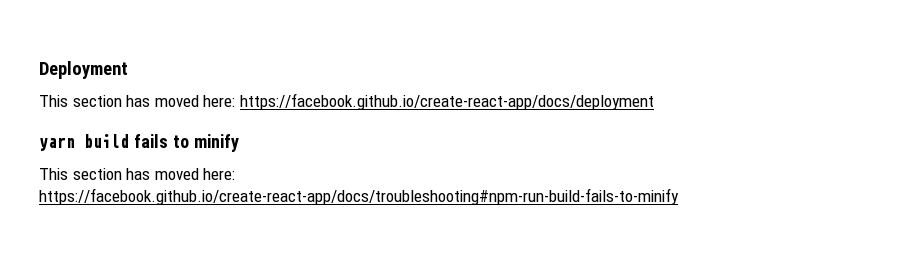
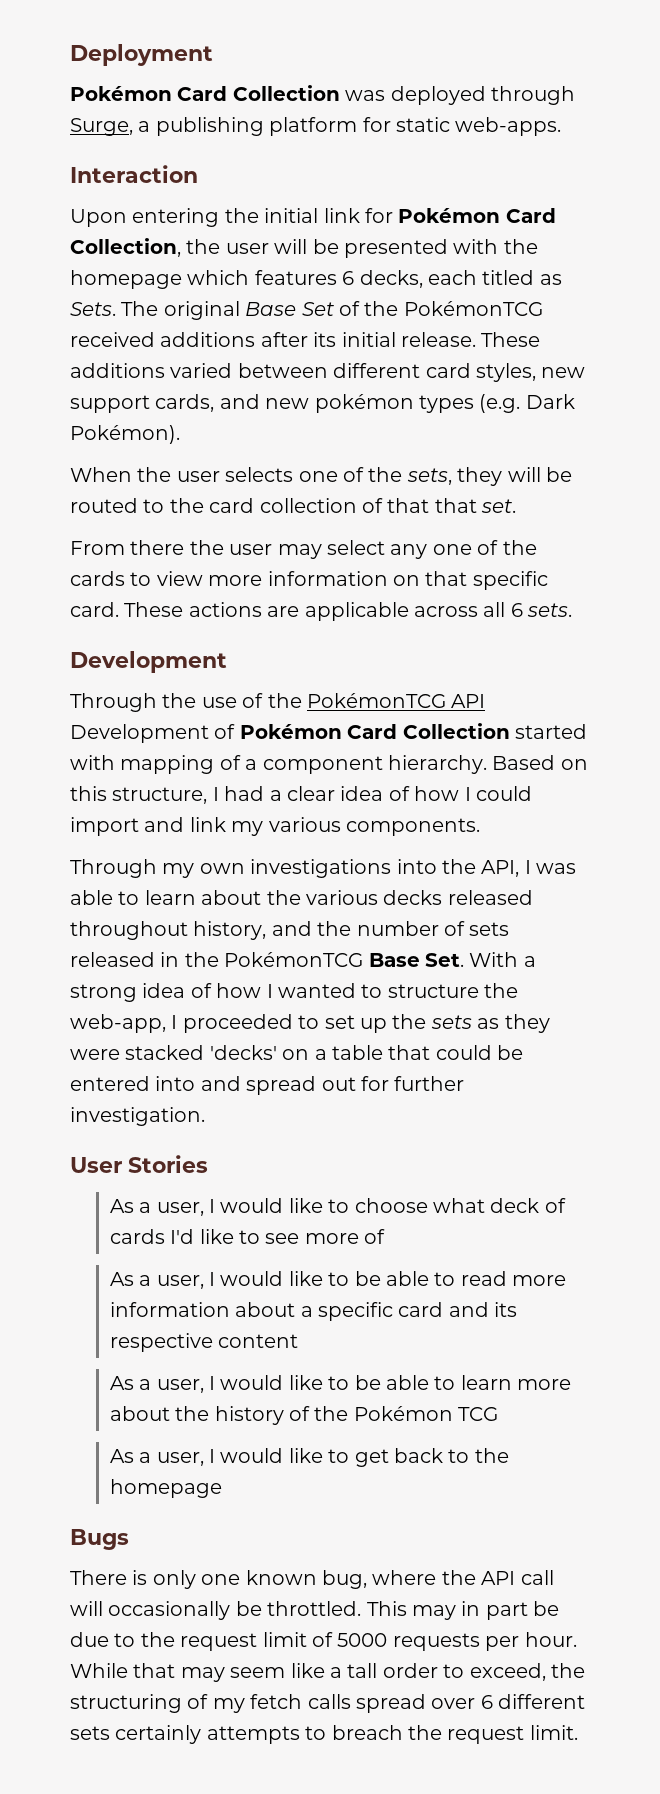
[39,93,654,110] [39,134,239,152] [39,168,236,180] [39,188,679,205] This section has moved here: https://facebook.github.io/create-react-app/docs/deployment // yarn build fails to minify // This section has moved here: https://facebook.github.io/create-react-app/docs/troubleshooting#npm-run-build-fails-to-minify -> [70,85,575,105] [70,117,562,136] [70,165,198,183] [70,208,556,227] [70,238,538,258] [70,270,562,289] [70,301,543,320] [70,332,541,347] [70,363,586,382] [70,394,575,413] [70,425,180,444] [70,467,572,486] [70,498,517,513] [70,540,537,559] [70,571,548,590] [70,602,573,621] [70,651,227,673] [70,693,486,712] [70,723,587,743] [70,755,588,774] [70,786,532,804] [70,817,480,836] [70,859,577,878] [70,890,533,905] [70,921,510,940] [70,952,536,967] [70,983,519,1002] [70,1014,550,1033] [70,1045,524,1060] [70,1076,465,1095] [70,1107,205,1126] [70,1155,208,1173] [109,1198,566,1216] [109,1229,386,1244] [109,1271,567,1289] [109,1302,518,1321] [109,1333,299,1352] [109,1375,572,1393] [109,1406,499,1425] [109,1448,509,1467] [109,1479,222,1498] [70,1529,129,1550] [70,1570,554,1589] [70,1601,560,1620] [70,1632,577,1651] [70,1663,585,1682] [70,1694,586,1713] [70,1725,578,1744] Pokémon Card Collection was deployed through Surge, a publishing platform for static web-apps. // Interaction // Upon entering the initial link for Pokémon Card Collection, the user will be presented with the homepage which features 6 decks, each titled as Sets. The original Base Set of the PokémonTCG received additions after its initial release. These additions varied between different card styles, new support cards, and new pokémon types (e.g. Dark Pokémon). // When the user selects one of the sets, they will be routed to the card collection of that that set. // From there the user may select any one of the cards to view more information on that specific card. These actions are applicable across all 6 sets. // Development // Through the use of the PokémonTCG API Development of Pokémon Card Collection started with mapping of a component hierarchy. Based on this structure, I had a clear idea of how I could import and link my various components. // Through my own investigations into the API, I was able to learn about the various decks released throughout history, and the number of sets released in the PokémonTCG Base Set. With a strong idea of how I wanted to structure the web-app, I proceeded to set up the sets as they were stacked 'decks' on a table that could be entered into and spread out for further investigation. // User Stories // As a user, I would like to choose what deck of cards I'd like to see more of // As a user, I would like to be able to read more information about a specific card and its respective content // As a user, I would like to be able to learn more about the history of the Pokémon TCG // As a user, I would like to get back to the homepage // Bugs // There is only one known bug, where the API call will occasionally be throttled. This may in part be due to the request limit of 5000 requests per hour. While that may seem like a tall order to exceed, the structuring of my fetch calls spread over 6 different sets certainly attempts to breach the request limit.

